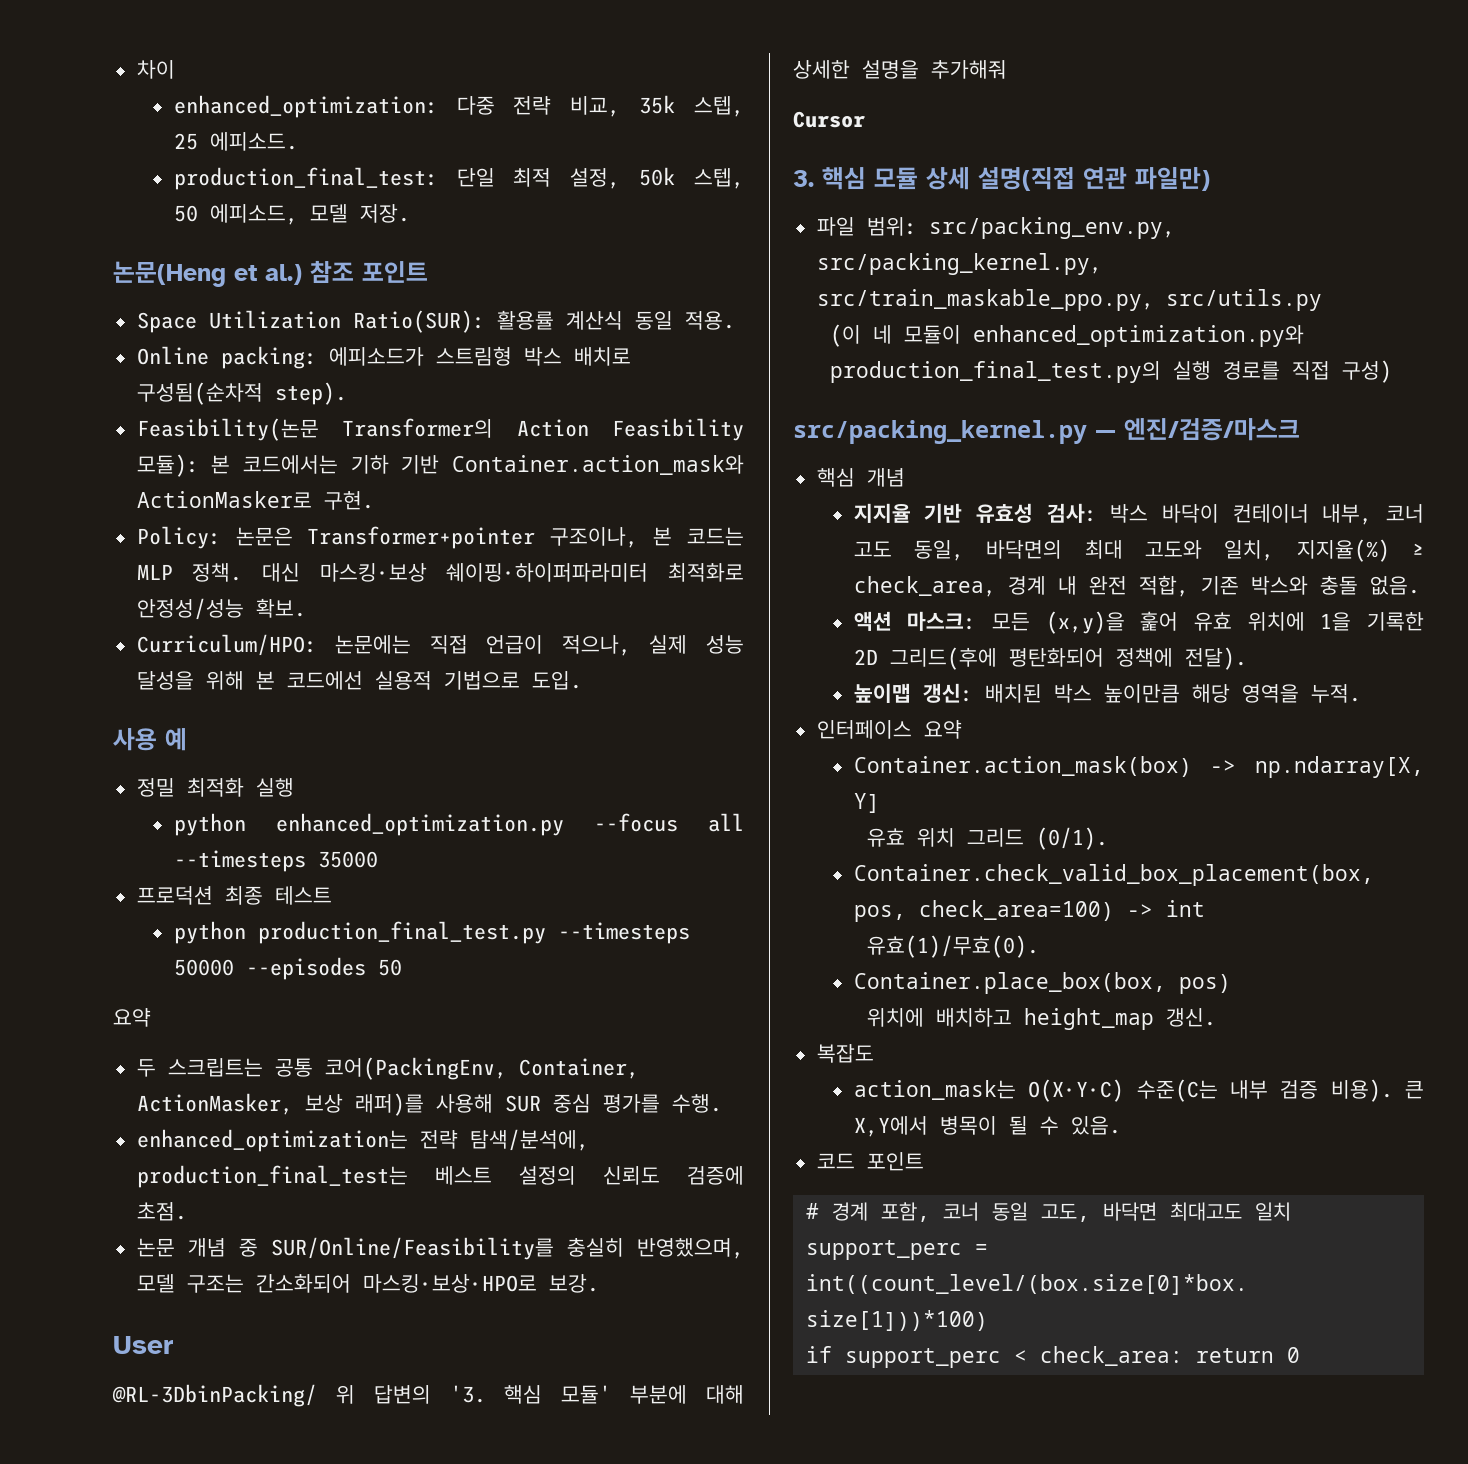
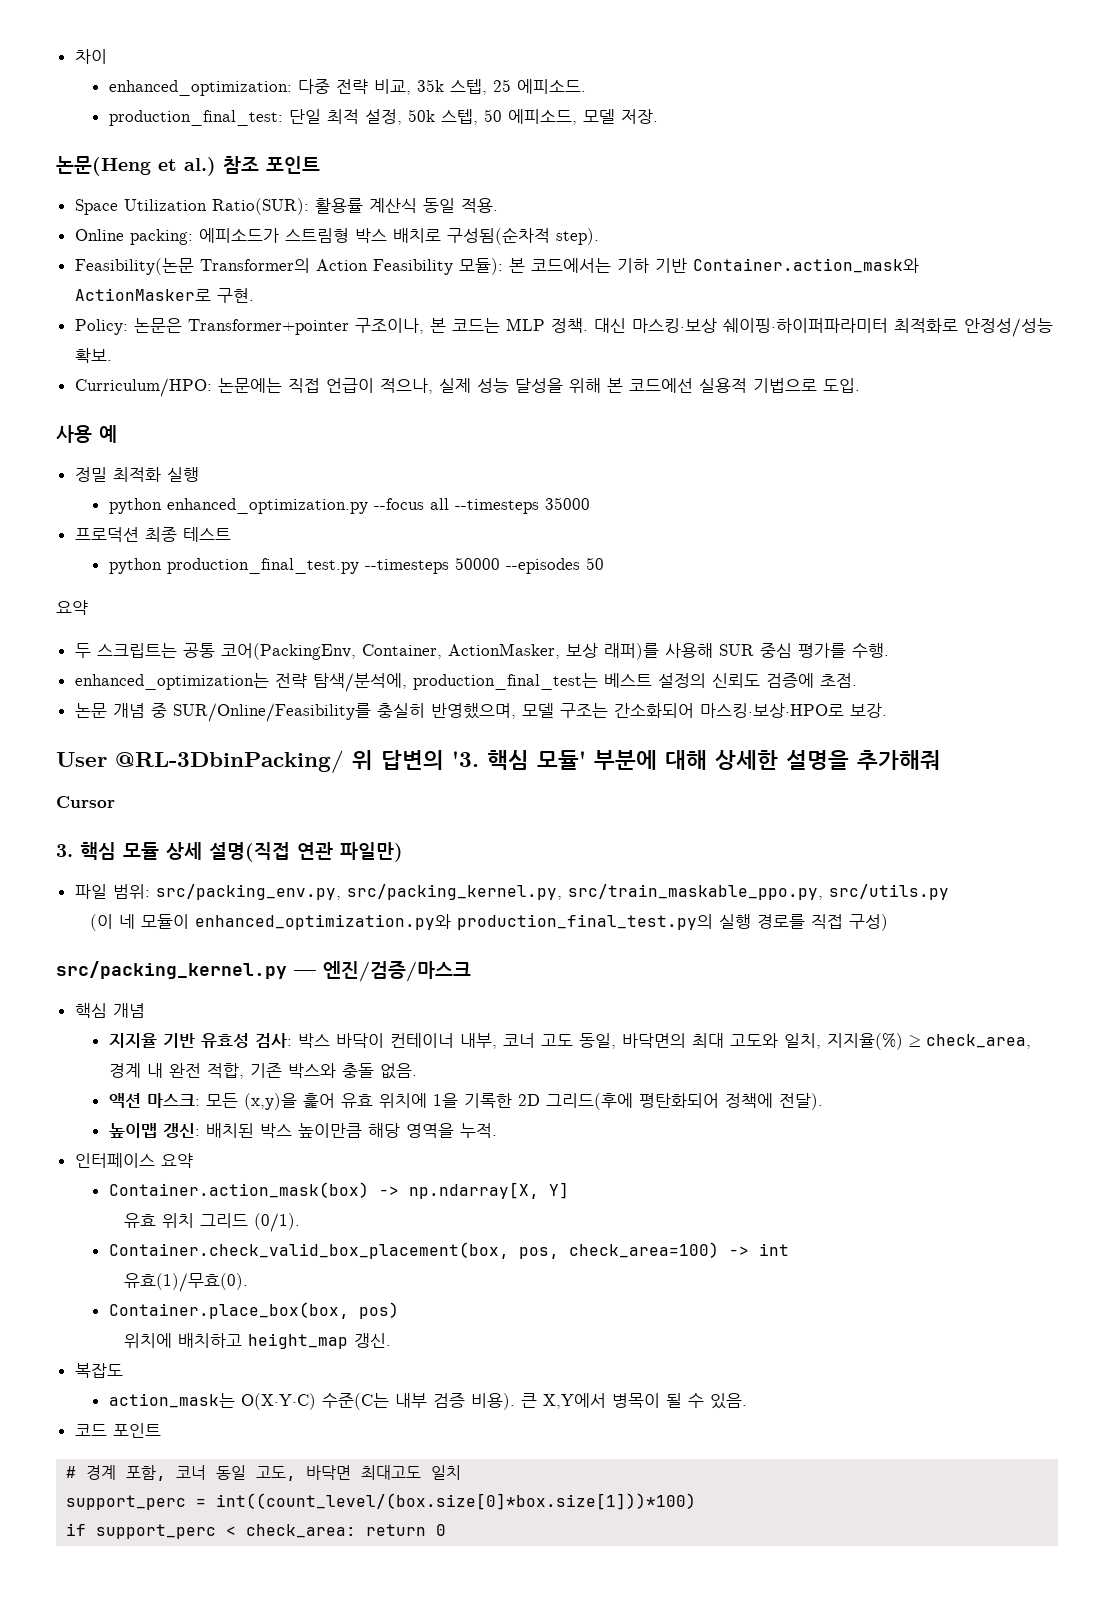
(173, 1345) // -> (107, 759) none

